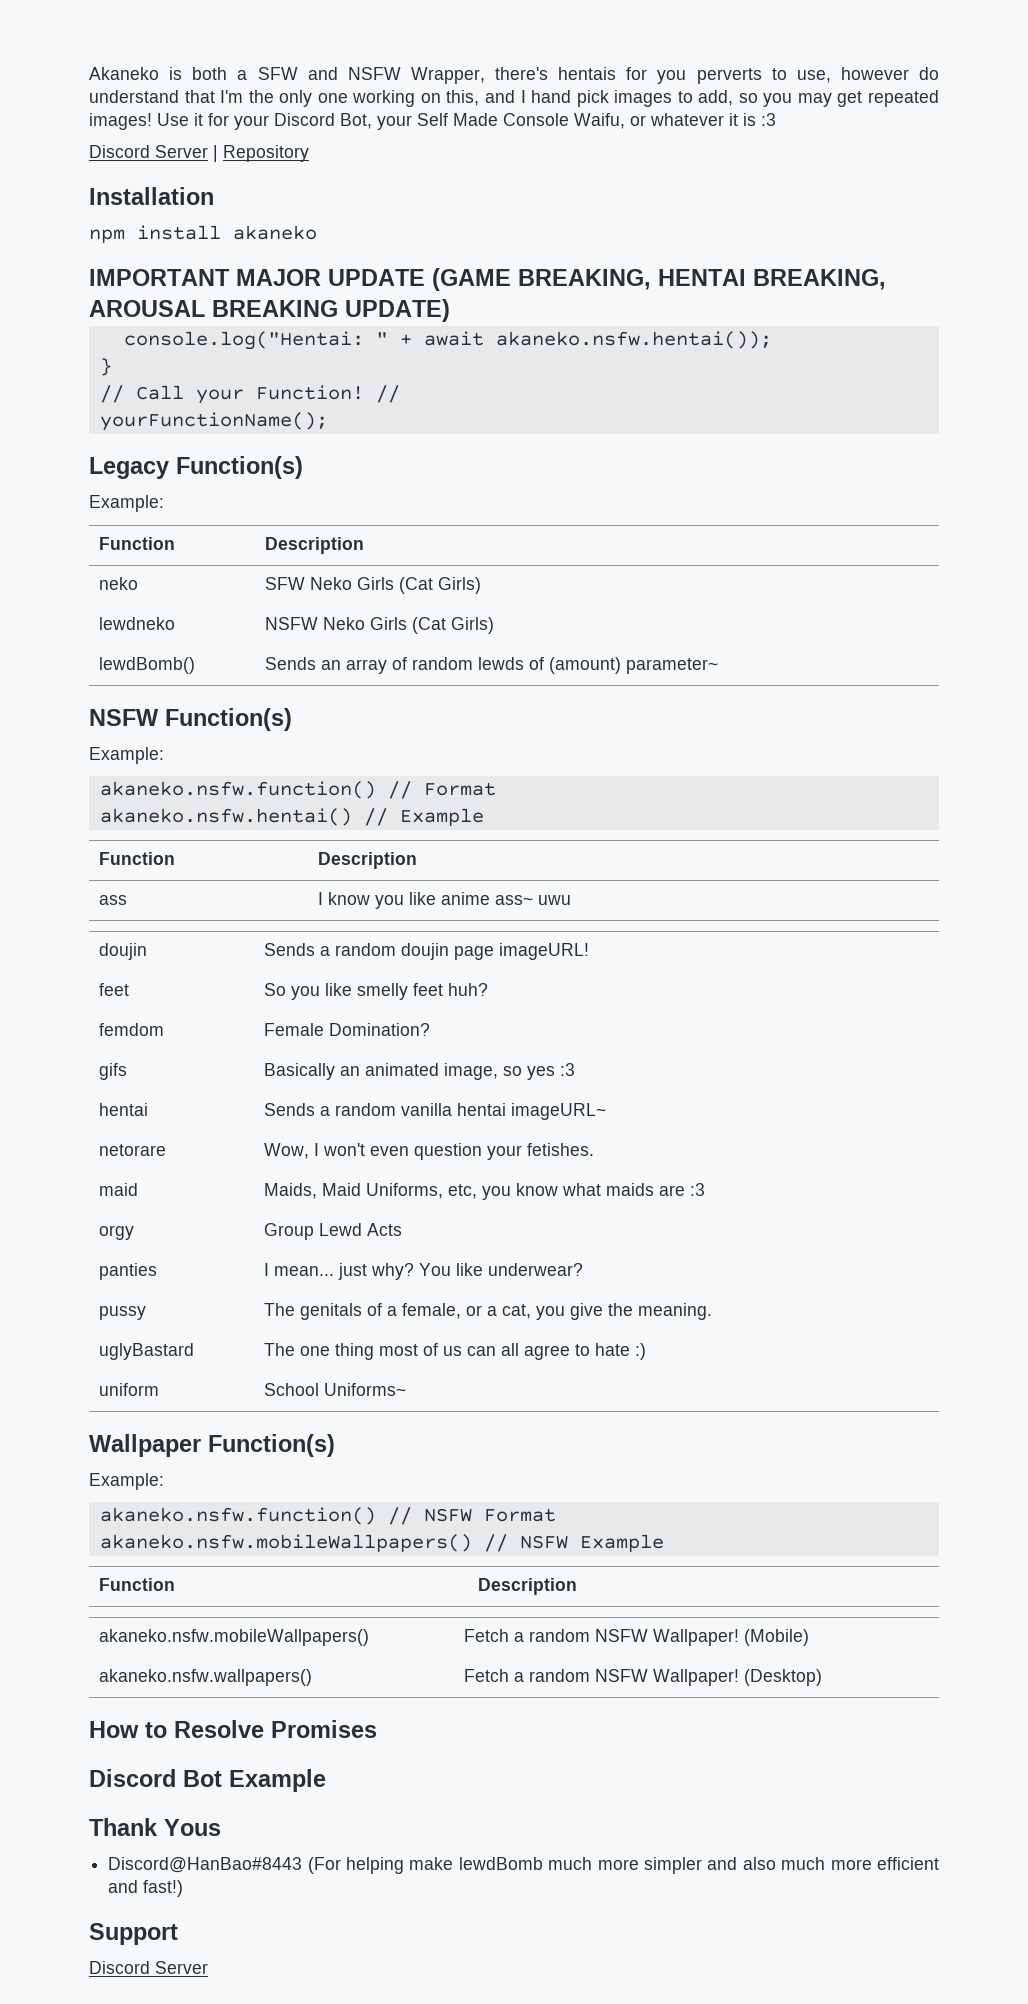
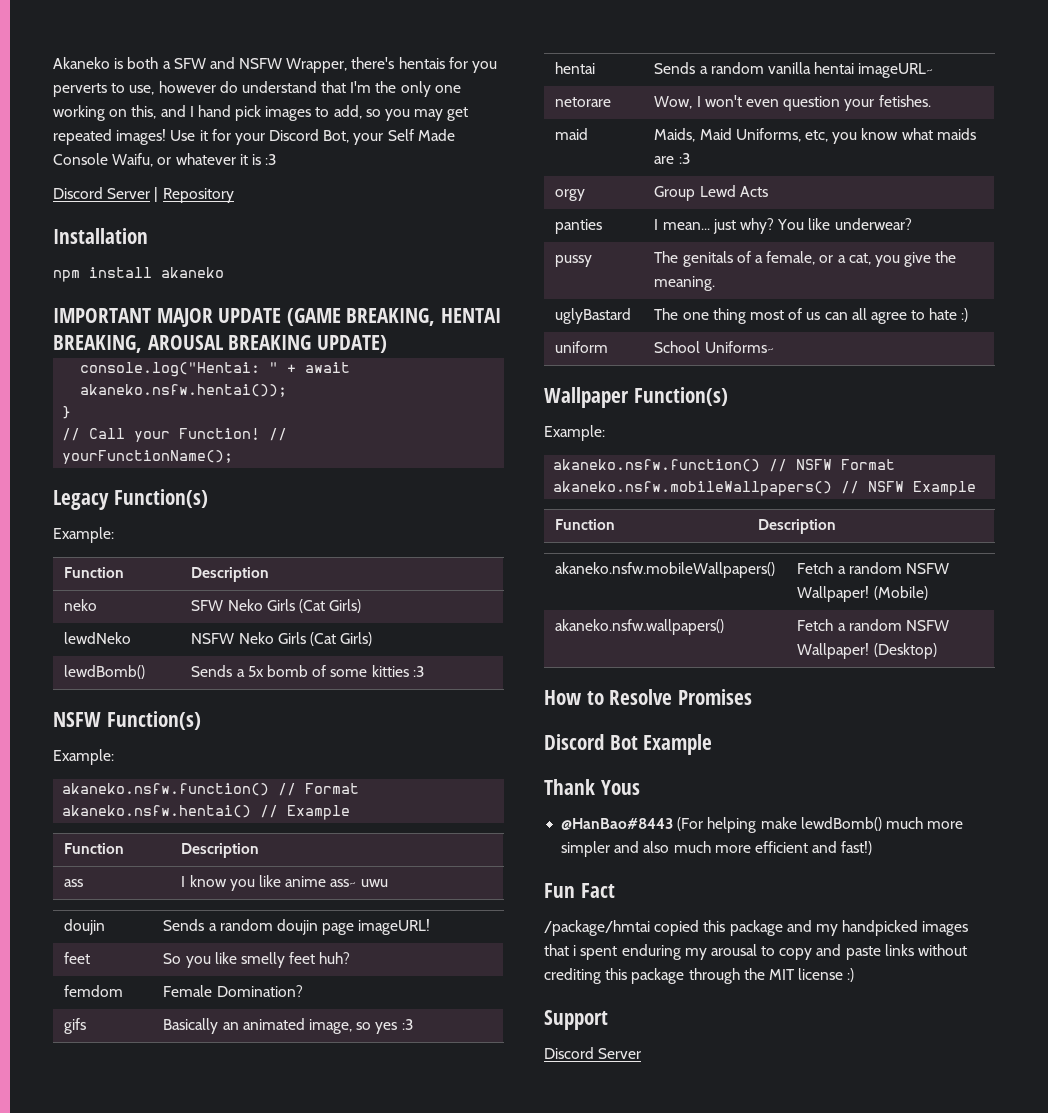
[99,617,176,630] lewdneko -> [64,632,132,644] lewdNeko
[321,657,719,674] an array of random lewds of (amount) parameter~ -> [236,665,424,677] a 5x bomb of some kitties :3
[108,1857,303,1873] Discord@HanBao#8443 -> [561,818,674,830] @HanBao#8443
[458,1857,543,1870] lewdBomb -> [800,817,882,831] lewdBomb()
(184, 1888) none -> [544,883,615,898] [544,920,969,936] [544,944,968,960] [544,968,855,984] // Fun Fact // /package/hmtai copied this package and my handpicked images that i spent enduring my arousal to copy and paste links without crediting this package through the MIT license :)

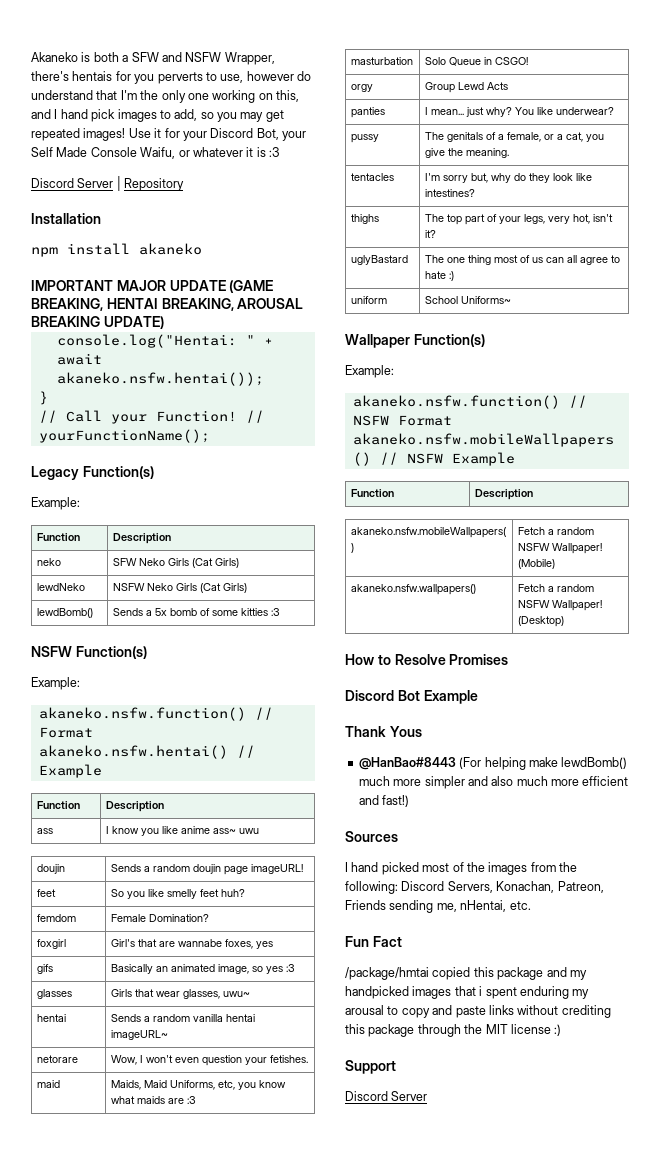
(303, 991) none -> [36,939,66,949] [110,939,273,949] // foxgirl | Girl's that are wannabe foxes, yes
(413, 1024) none -> [36,989,72,999] [110,989,250,999] // glasses | Girls that wear glasses, uwu~
(690, 158) none -> [350,57,413,65] [424,57,528,66] // masturbation | Solo Queue in CSGO!
(716, 283) none -> [350,173,394,181] [424,173,592,183] [424,189,475,197] [350,214,379,224] [424,214,613,225] [424,230,436,238] // tentacles | I'm sorry but, why do they look like intestines? // thighs | The top part of your legs, very hot, isn't it?
(873, 848) none -> [345,831,398,842] [345,862,577,875] [345,881,604,894] [345,900,531,913] // Sources // I hand picked most of the images from the following: Discord Servers, Konachan, Patreon, Friends sending me, nHentai, etc.

